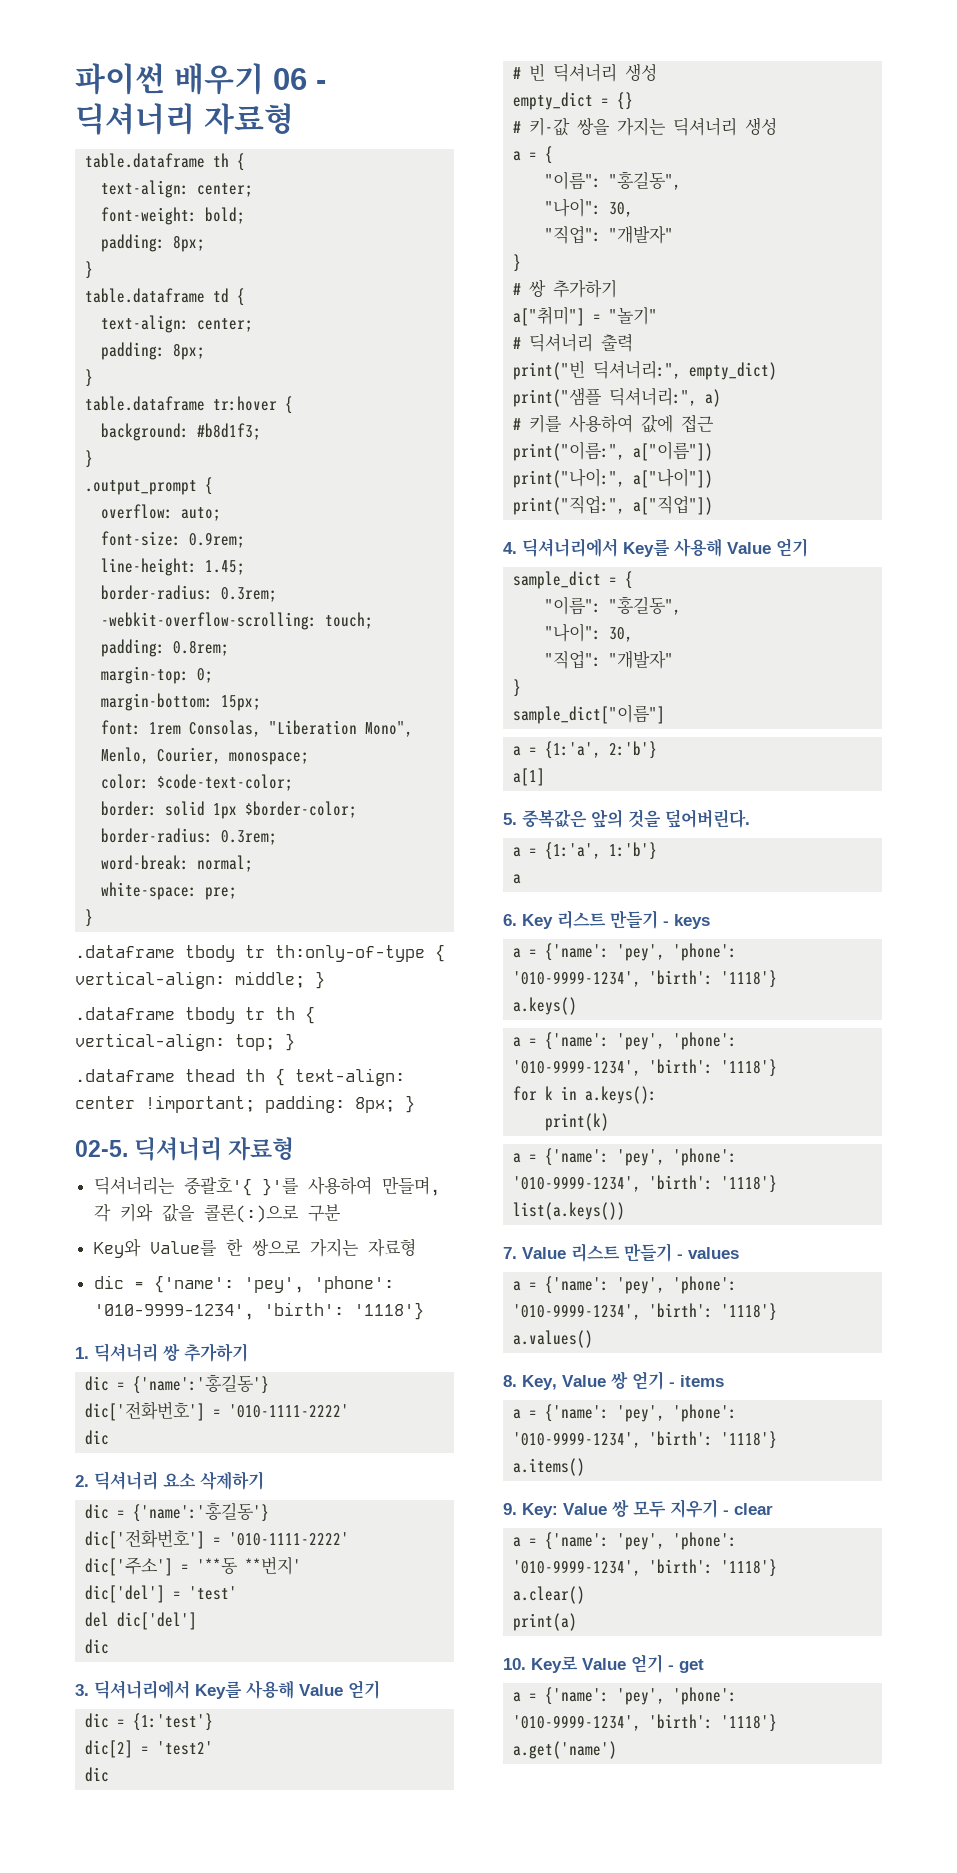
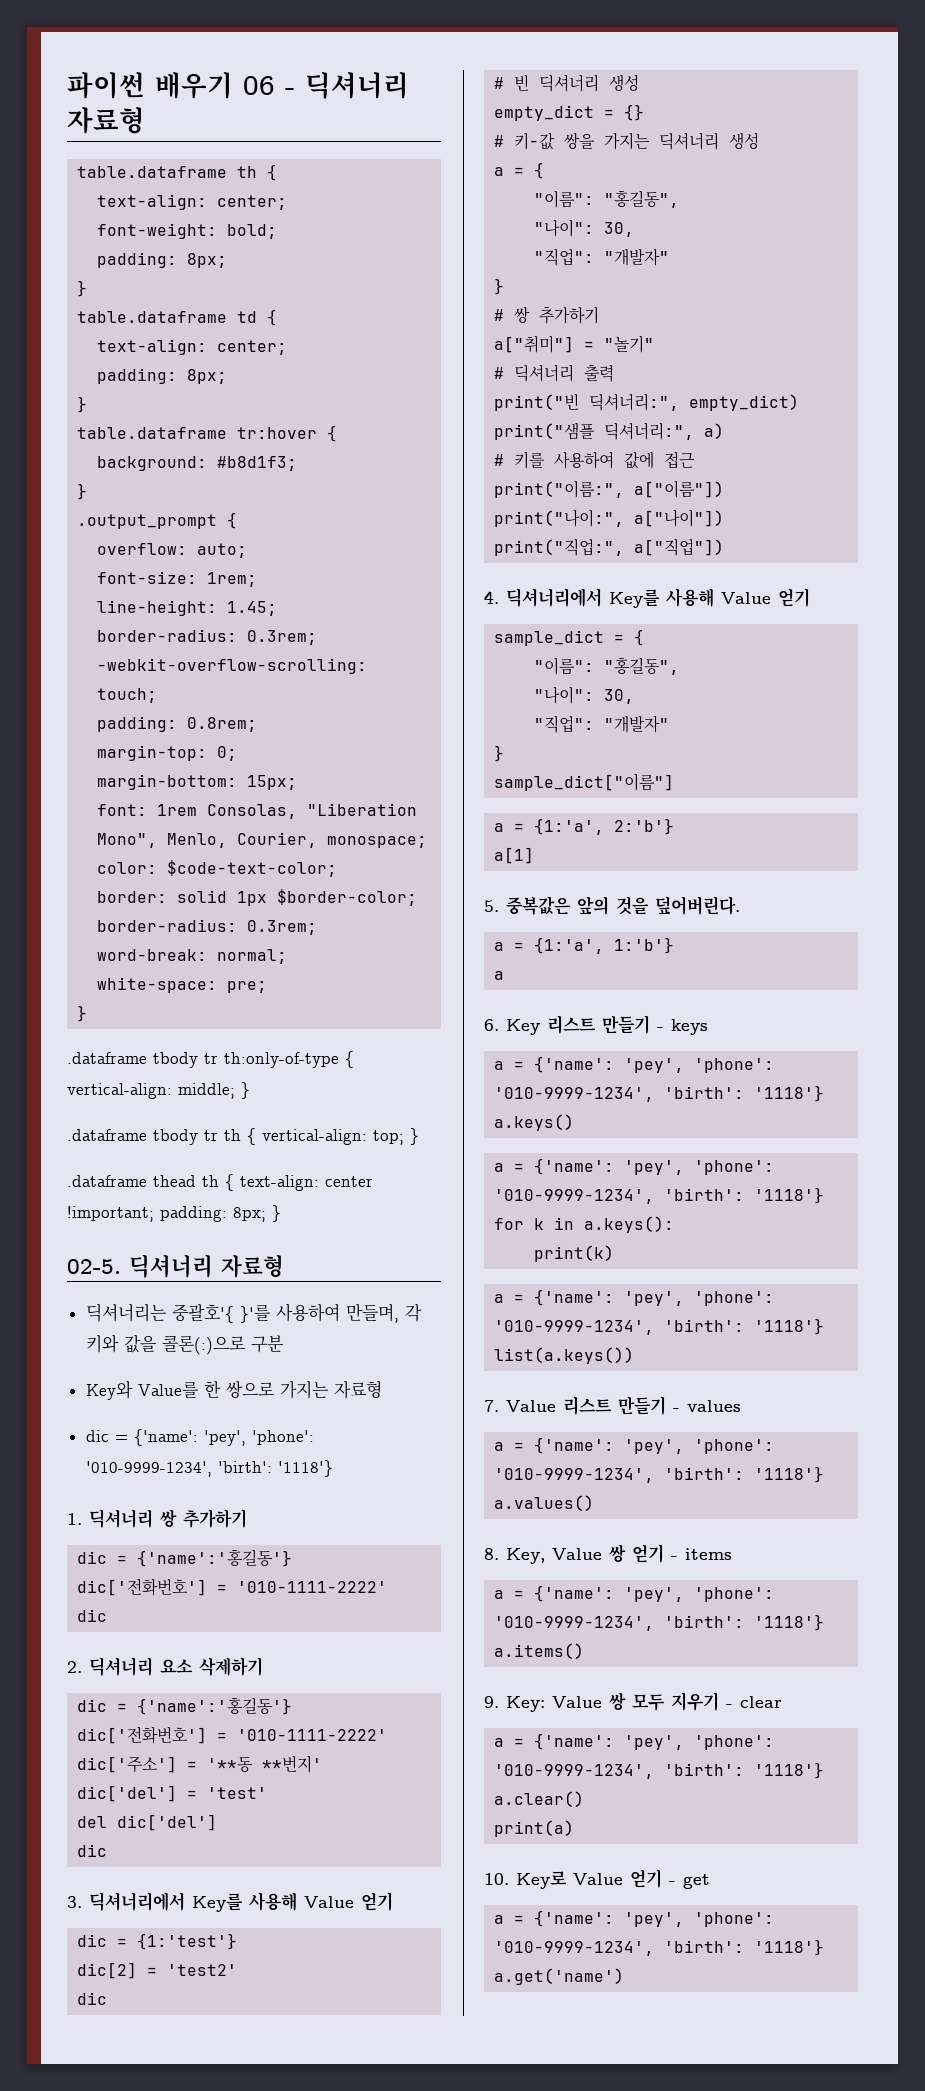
[189,532,246,548] 0.9rem; -> [207,572,258,587] 1rem;

